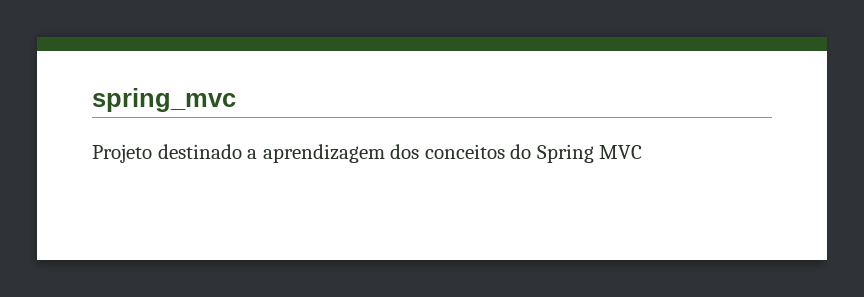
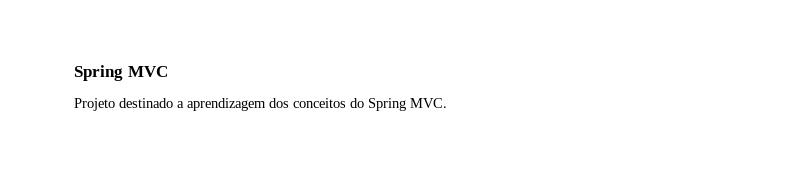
[92,88,236,112] spring_mvc -> [74,65,168,81] Spring MVC
[599,145,643,159] MVC -> [410,98,447,108] MVC.

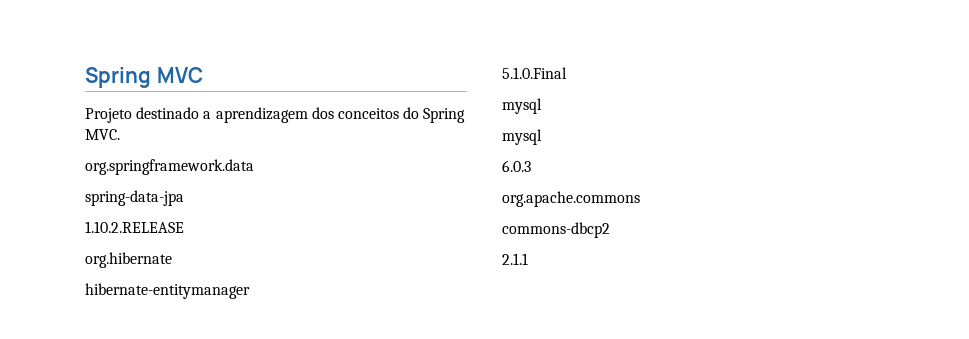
(447, 103) none -> [85,159,254,175] [85,190,184,206] [85,221,184,233] [85,252,172,268] [85,283,250,299] [502,67,567,79] [502,98,542,114] [502,129,542,145] [502,160,531,172] [502,191,640,207] [502,222,610,238] [502,253,528,265] // org.springframework.data // spring-data-jpa // 1.10.2.RELEASE // org.hibernate // hibernate-entitymanager // 5.1.0.Final // mysql // mysql // 6.0.3 // org.apache.commons // commons-dbcp2 // 2.1.1

